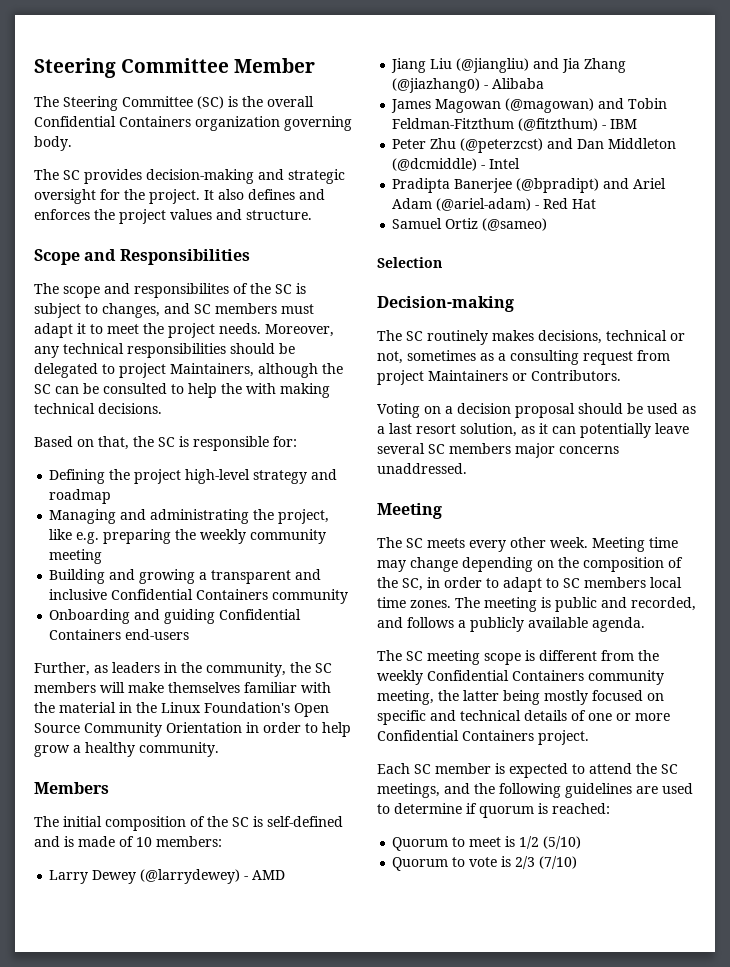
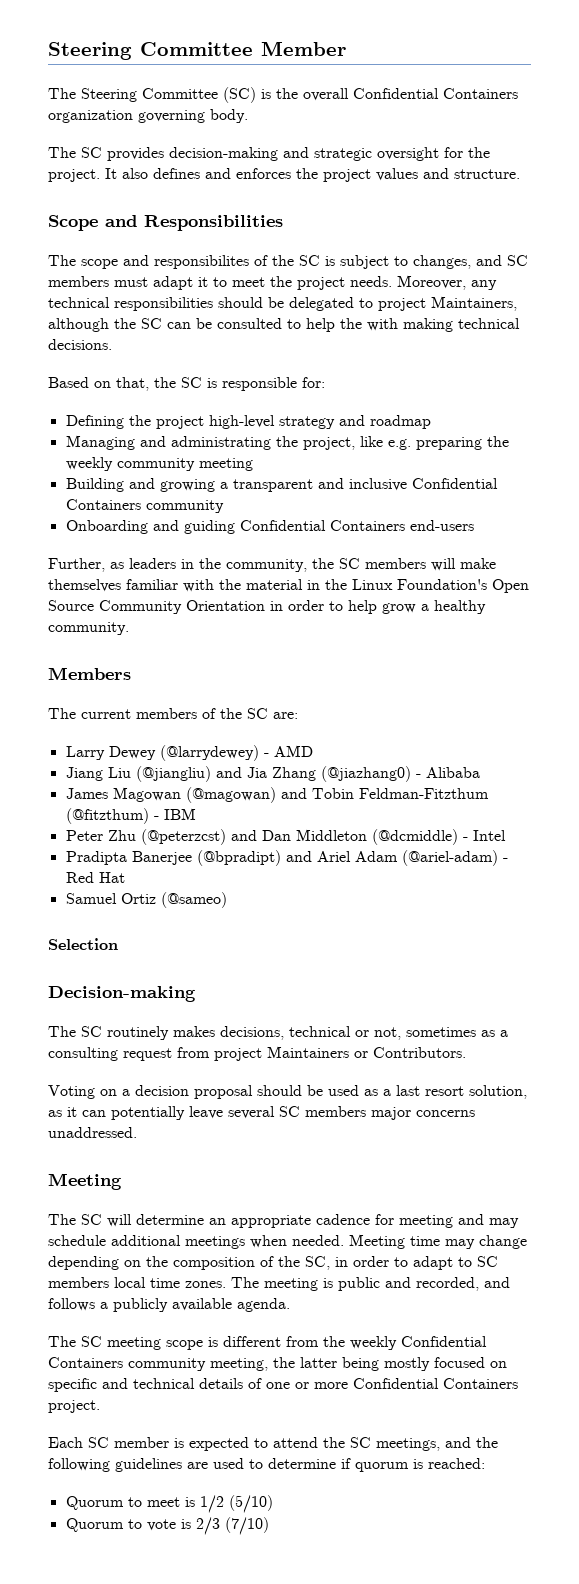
[63,816,343,831] [34,836,222,847] initial composition of the SC is self-defined and is made of 10 members: -> [81,708,298,719] current members of the SC are:
[427,537,588,552] meets every other week. -> [107,1214,519,1228] [48,1235,344,1249] will determine an appropriate cadence for meeting and may schedule additional meetings when needed.

